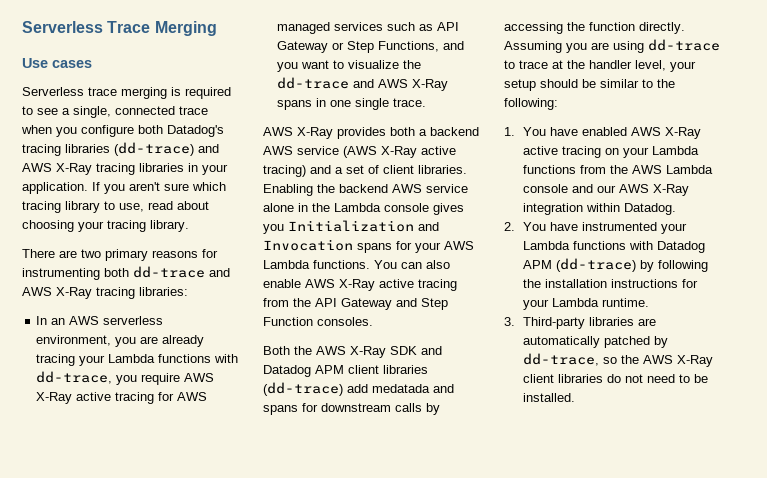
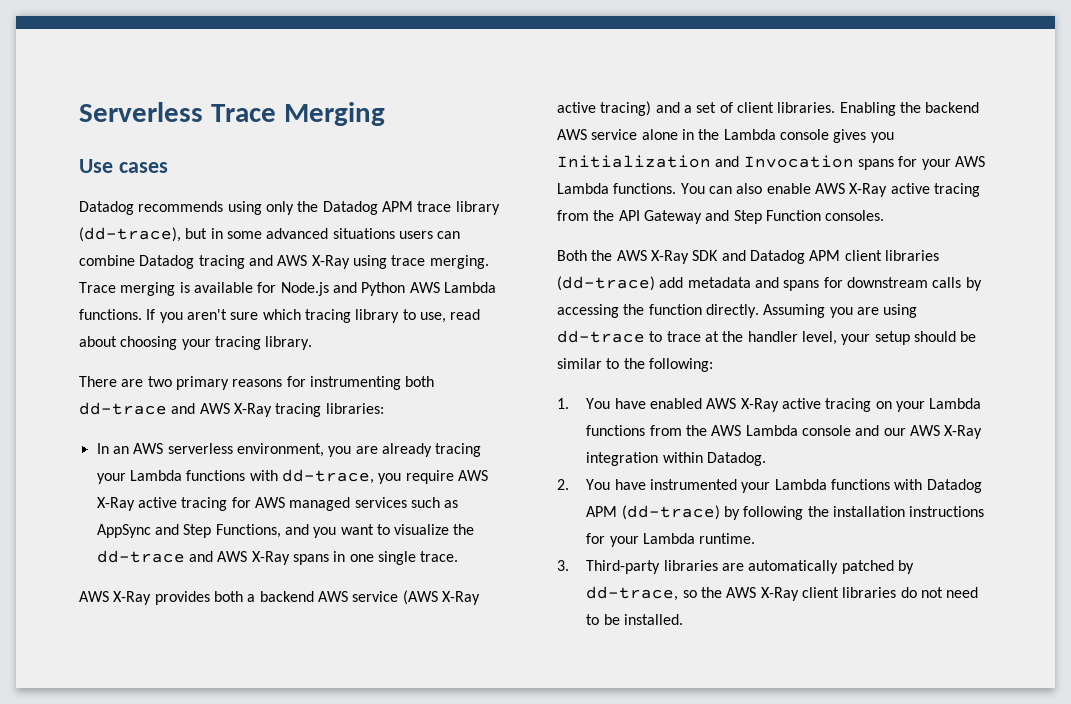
[22,87,231,99] [22,106,208,118] [21,125,224,137] [22,142,219,156] [22,163,228,175] [22,182,88,194] Serverless trace merging is required to see a single, connected trace when you configure both Datadog's tracing libraries (dd-trace) and AWS X-Ray tracing libraries in your application. -> [79,201,500,215] [79,227,461,242] [79,255,489,269] [79,282,496,296] [79,309,142,320] Datadog recommends using only the Datadog APM trace library (dd-trace), but in some advanced situations users can combine Datadog tracing and AWS X-Ray using trace merging. Trace merging is available for Node.js and Python AWS Lambda functions.
[437,22,460,31] [277,41,345,53] API Gateway or -> [96,524,179,538] AppSync and
[372,384,430,393] medatada -> [687,277,751,288] metadata

